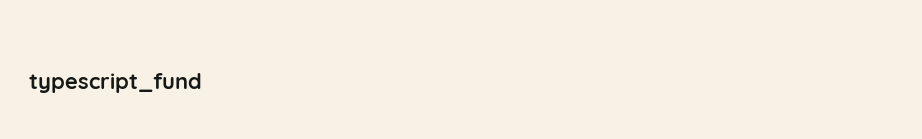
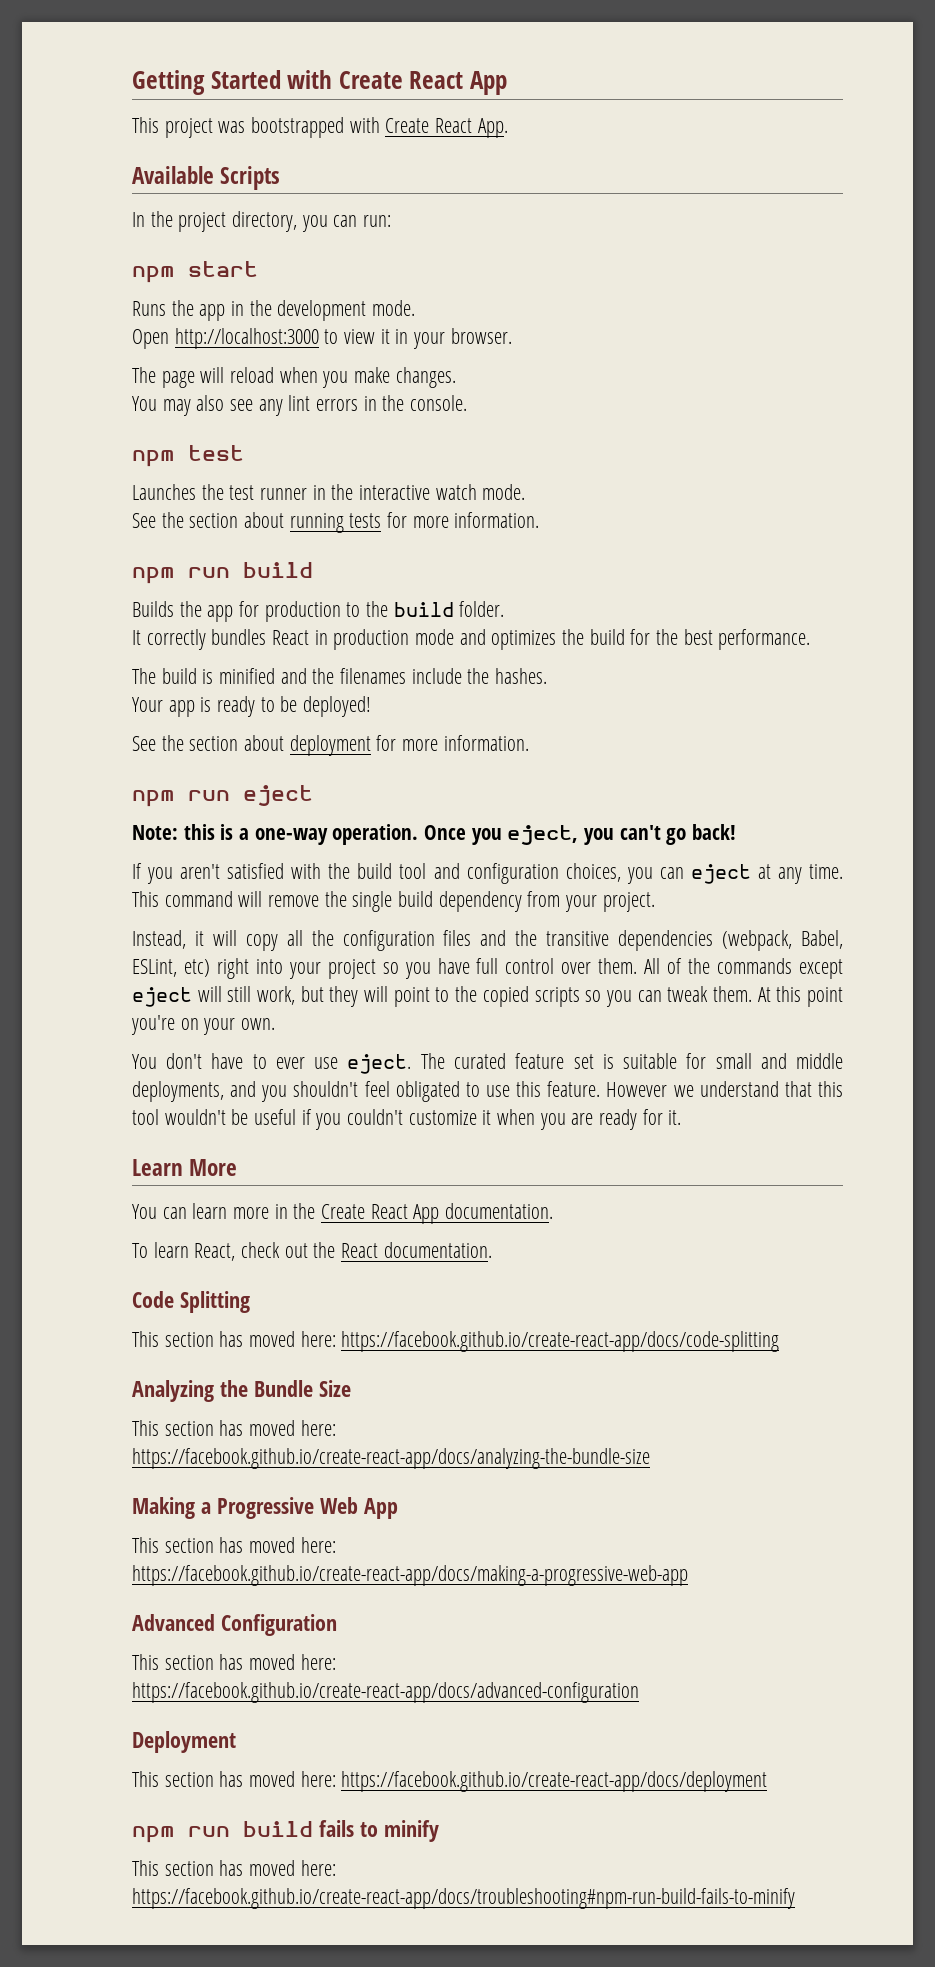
[29,73,202,93] typescript_fund -> [132,70,508,95] [132,117,508,138] [132,166,281,190] [132,211,392,232] [132,261,258,283] [132,300,416,321] [132,328,512,349] [132,367,456,388] [132,395,468,416] [132,445,244,467] [132,484,526,500] [132,512,540,533] [132,562,313,584] [132,601,505,622] [132,629,811,650] [132,668,548,684] [132,696,372,717] [132,735,529,756] [132,785,313,807] [132,824,737,845] [132,863,843,884] [132,891,655,912] [132,930,843,951] [132,958,844,979] [132,986,844,1007] [131,1015,275,1035] [132,1053,843,1074] [132,1081,843,1102] [132,1109,682,1130] [132,1159,238,1176] [132,1203,554,1224] [132,1242,492,1261] [132,1291,250,1313] [132,1331,780,1352] [132,1380,351,1402] [132,1420,336,1436] [132,1448,650,1469] [132,1497,398,1519] [132,1537,336,1553] [132,1565,688,1586] [132,1614,337,1636] [132,1654,336,1670] [132,1682,639,1703] [132,1731,236,1753] [132,1771,768,1792] [132,1820,439,1843] [132,1860,336,1876] [132,1888,795,1909] Getting Started with Create React App // This project was bootstrapped with Create React App. // Available Scripts // In the project directory, you can run: // npm start // Runs the app in the development mode. // Open http://localhost:3000 to view it in your browser. // The page will reload when you make changes. // You may also see any lint errors in the console. // npm test // Launches the test runner in the interactive watch mode. // See the section about running tests for more information. // npm run build // Builds the app for production to the build folder. // It correctly bundles React in production mode and optimizes the build for the best performance. // The build is minified and the filenames include the hashes. // Your app is ready to be deployed! // See the section about deployment for more information. // npm run eject // Note: this is a one-way operation. Once you eject, you can't go back! // If you aren't satisfied with the build tool and configuration choices, you can eject at any time. This command will remove the single build dependency from your project. // Instead, it will copy all the configuration files and the transitive dependencies (webpack, Babel, ESLint, etc) right into your project so you have full control over them. All of the commands except eject will still work, but they will point to the copied scripts so you can tweak them. At this point you're on your own. // You don't have to ever use eject. The curated feature set is suitable for small and middle deployments, and you shouldn't feel obligated to use this feature. However we understand that this tool wouldn't be useful if you couldn't customize it when you are ready for it. // Learn More // You can learn more in the Create React App documentation. // To learn React, check out the React documentation. // Code Splitting // This section has moved here: https://facebook.github.io/create-react-app/docs/code-splitting // Analyzing the Bundle Size // This section has moved here: https://facebook.github.io/create-react-app/docs/analyzing-the-bundle-size // Making a Progressive Web App // This section has moved here: https://facebook.github.io/create-react-app/docs/making-a-progressive-web-app // Advanced Configuration // This section has moved here: https://facebook.github.io/create-react-app/docs/advanced-configuration // Deployment // This section has moved here: https://facebook.github.io/create-react-app/docs/deployment // npm run build fails to minify // This section has moved here: https://facebook.github.io/create-react-app/docs/troubleshooting#npm-run-build-fails-to-minify

